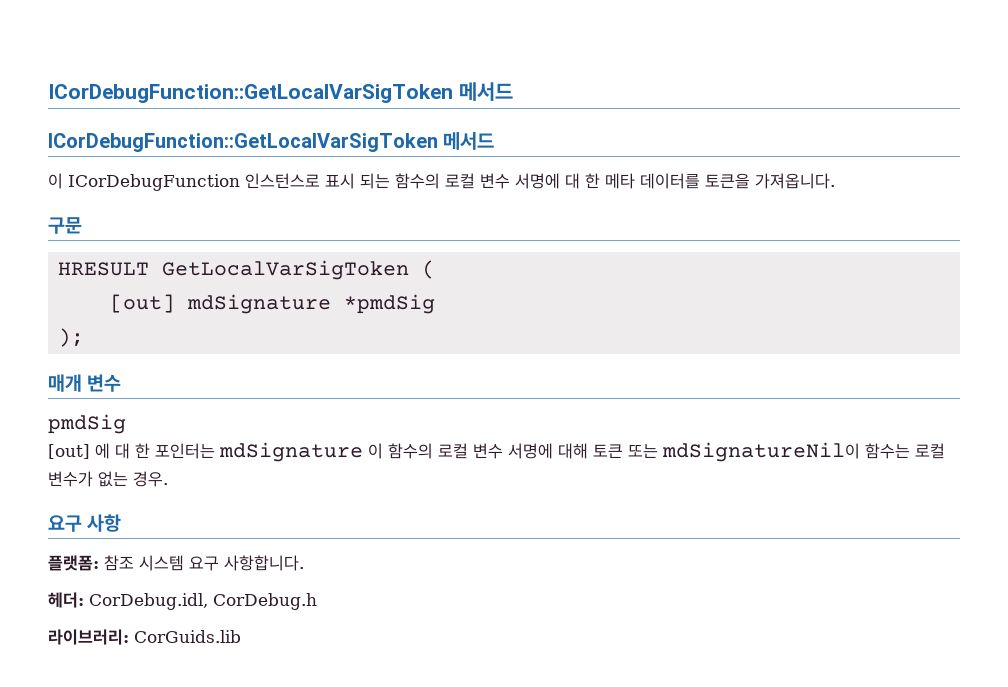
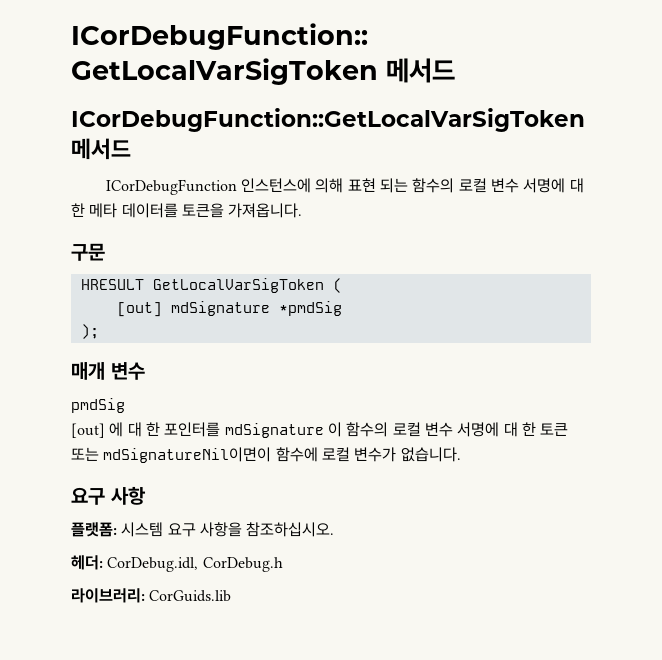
[48,173,355,191] 이 ICorDebugFunction 인스턴스로 표시 -> [105,178,376,195] ICorDebugFunction 인스턴스에 의해 표현
[155,443,215,459] 포인터는 -> [164,422,221,437] 포인터를
[558,442,945,462] [48,471,168,487] 대해 토큰 또는 mdSignatureNil이 함수는 로컬 변수가 없는 경우. -> [503,422,569,437] [71,447,461,463] 대 한 토큰 또는 mdSignatureNil이면이 함수에 로컬 변수가 없습니다.
[104,555,134,571] 참조 -> (117, 529) none
[224,555,304,571] 사항합니다. -> [199,522,335,537] 사항을 참조하십시오.

